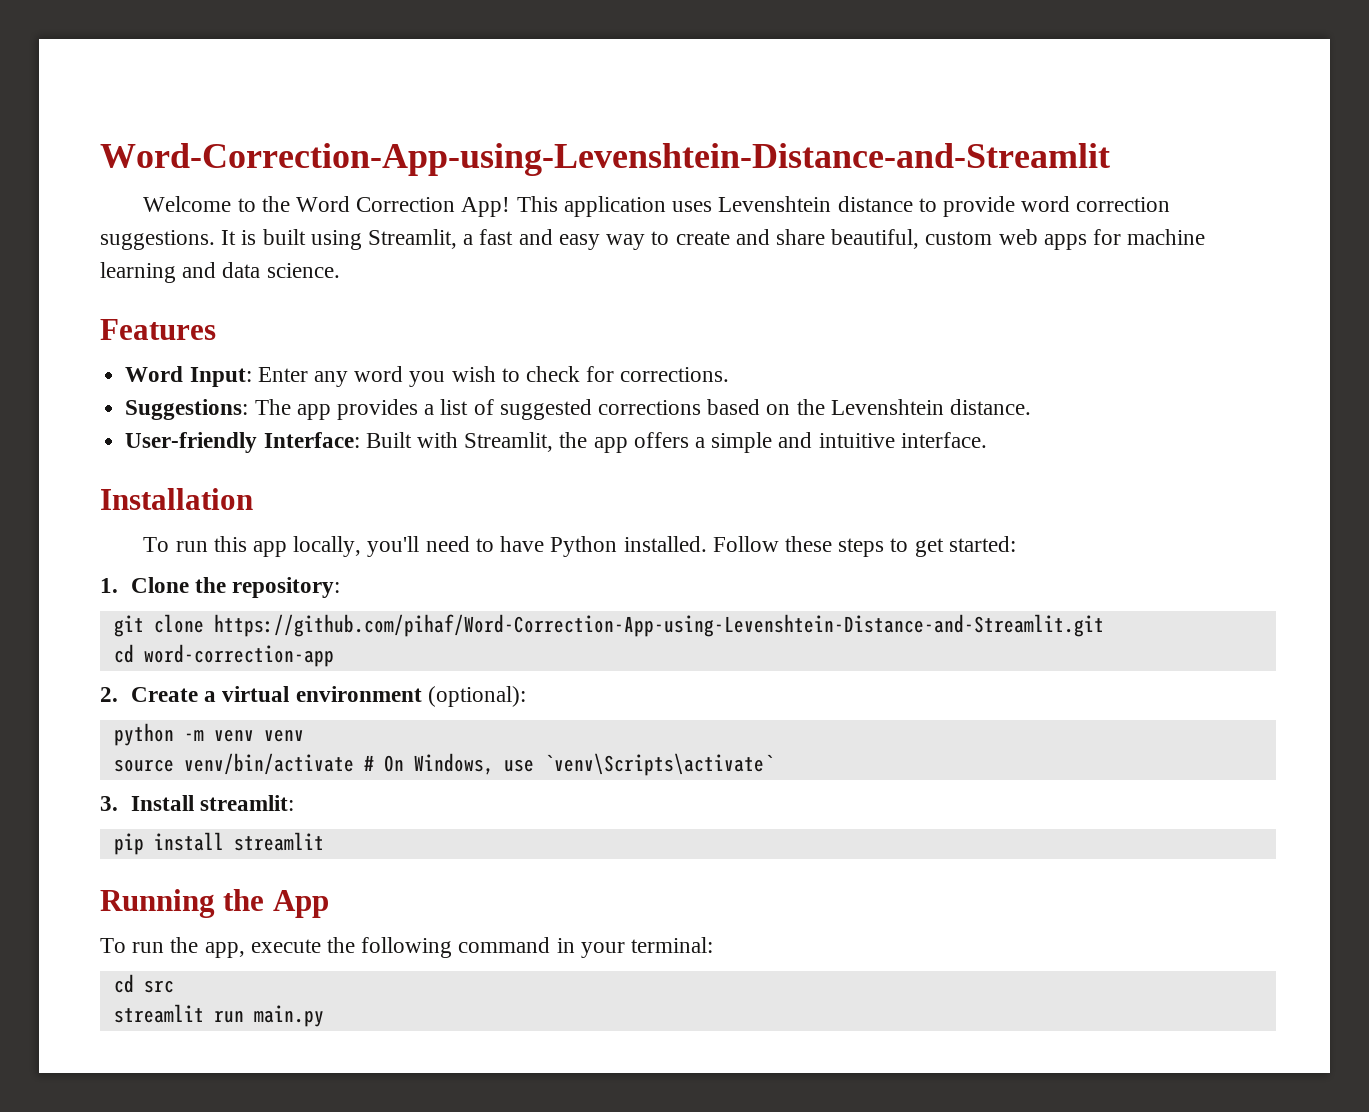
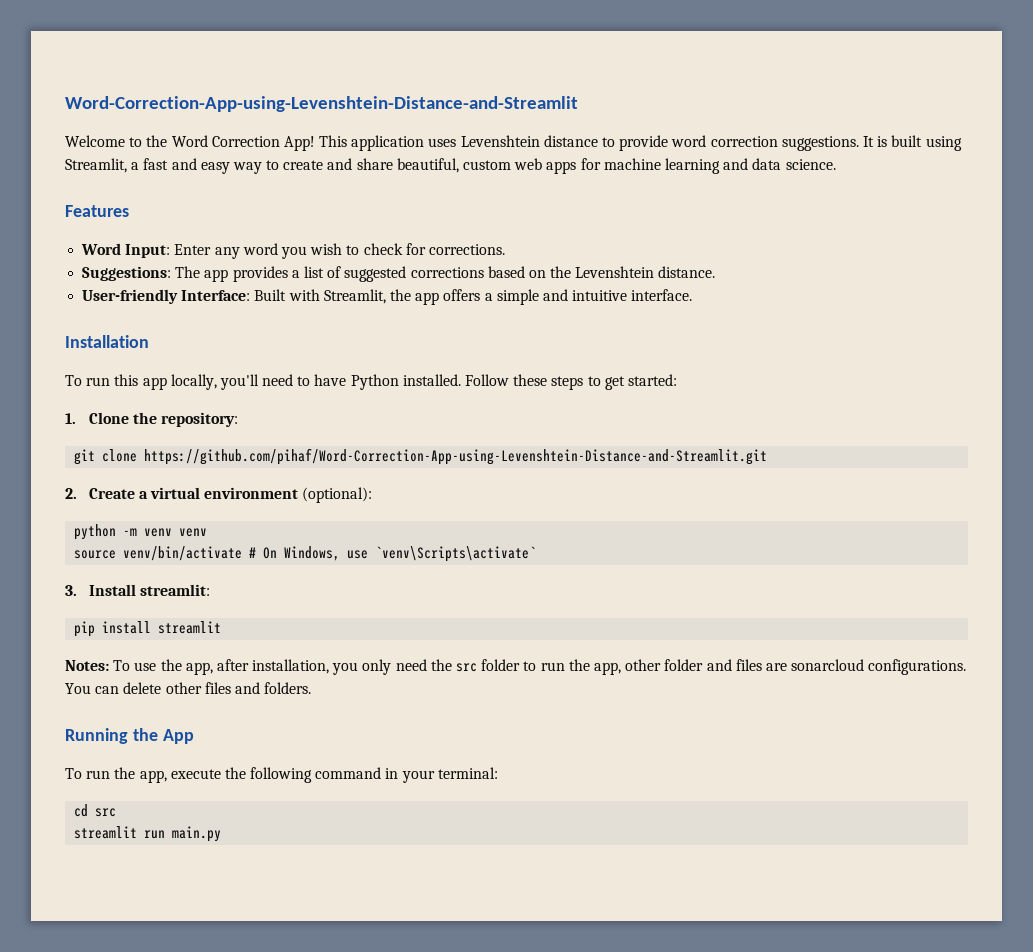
[113,644,334,667] // cd word-correction-app -> (768, 456) none
(324, 841) none -> [65,659,967,675] [65,682,312,694] // Notes: To use the app, after installation, you only need the src folder to run the app, other folder and files are sonarcloud configurations. You can delete other files and folders.

